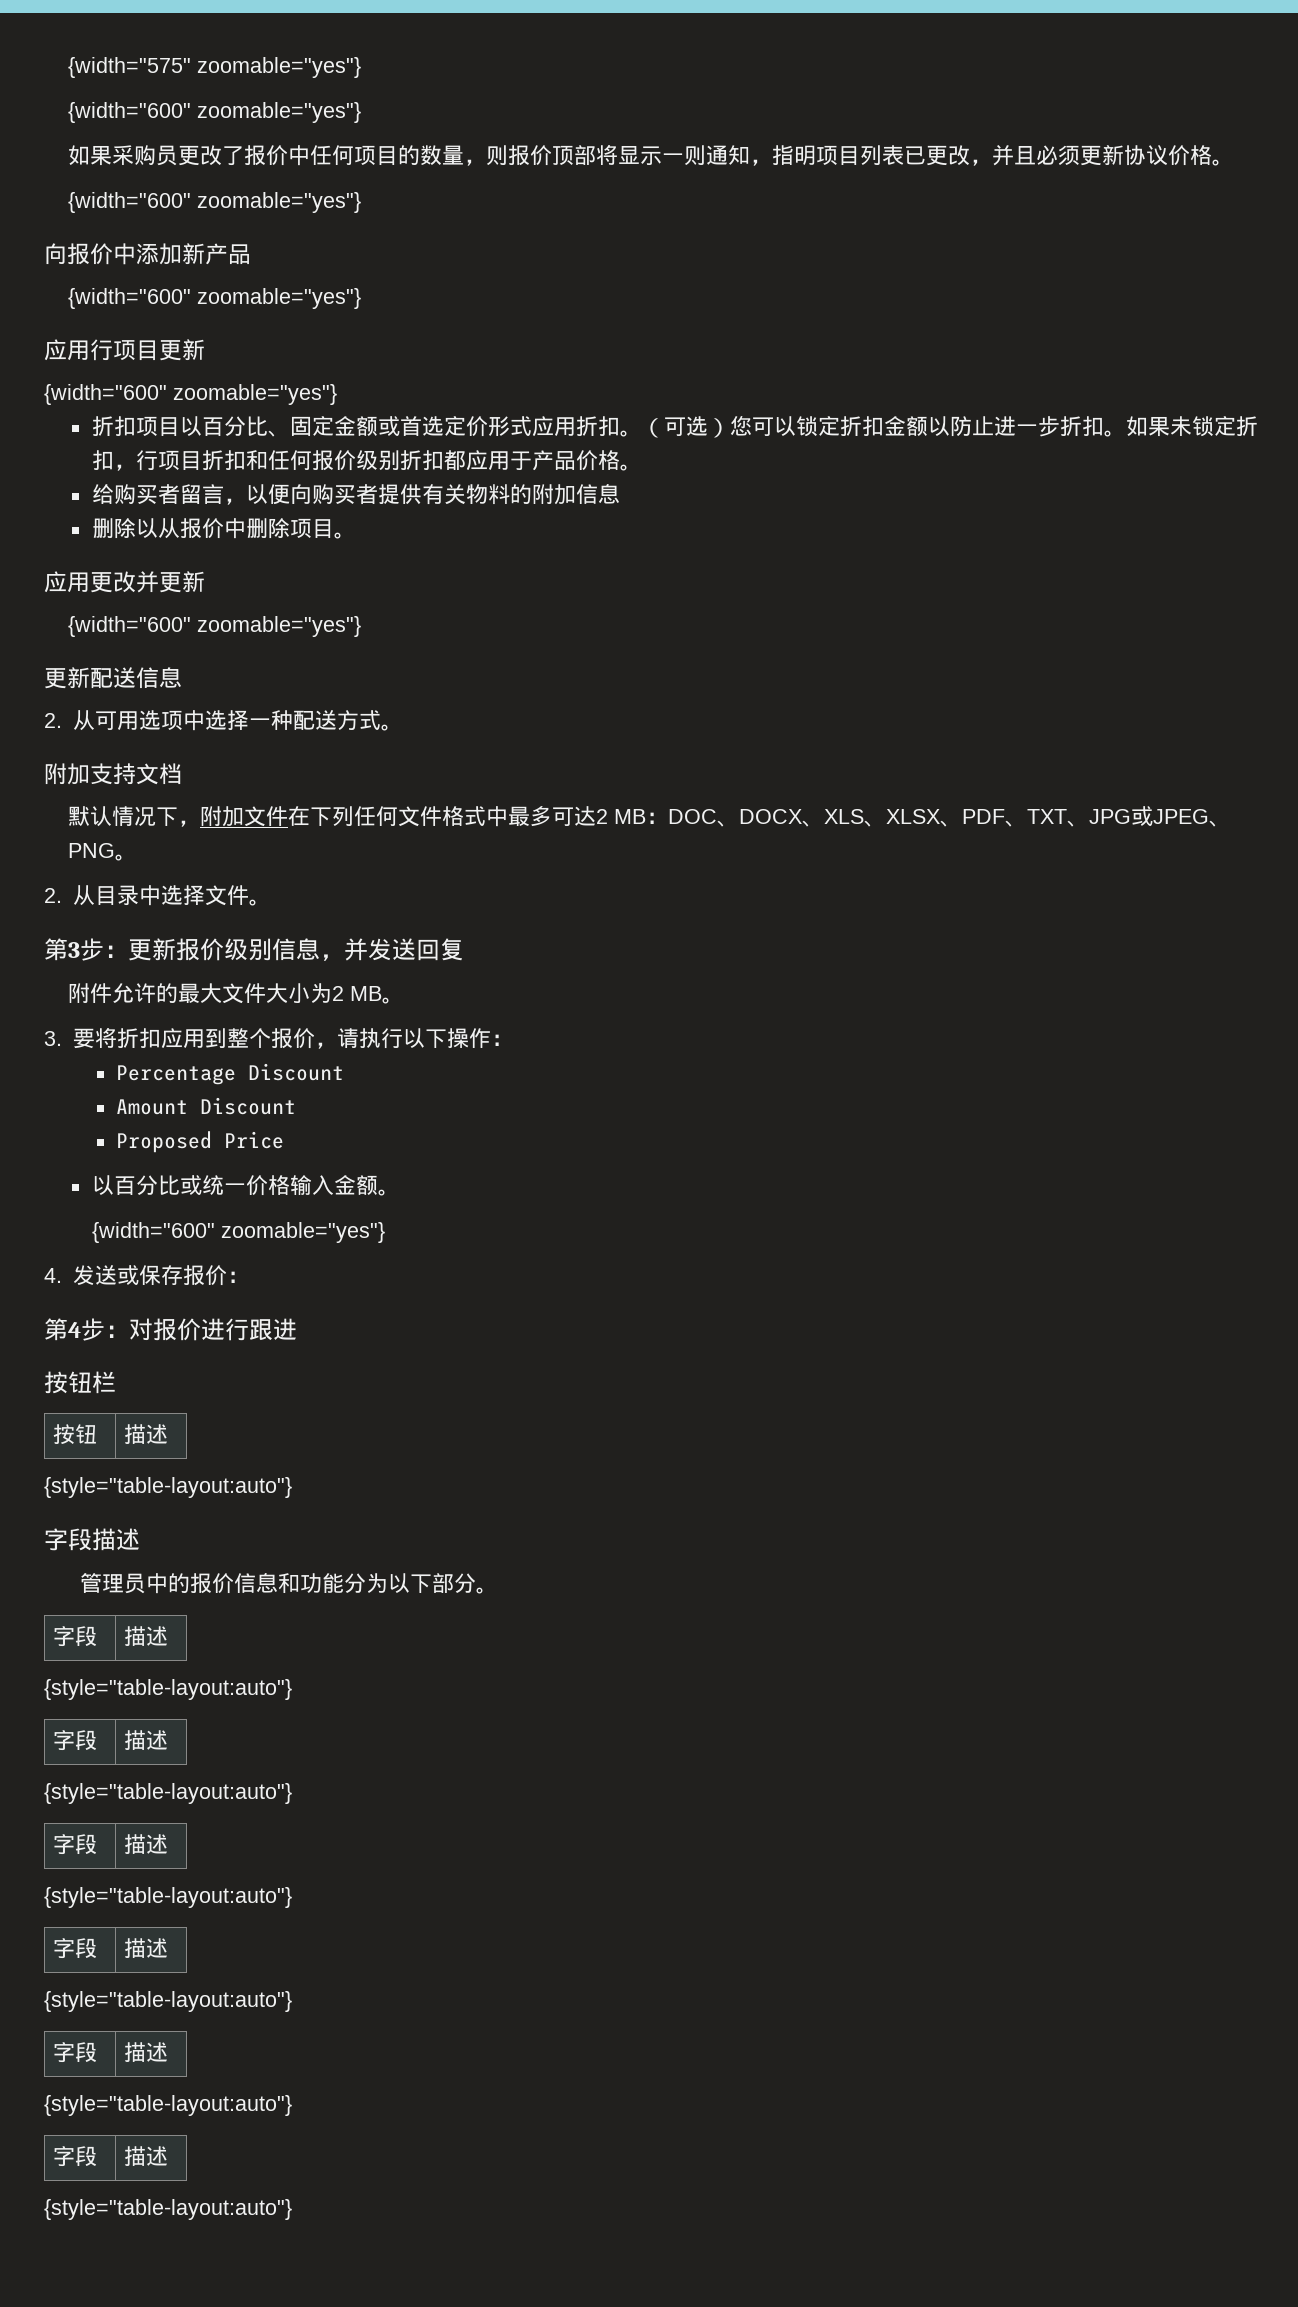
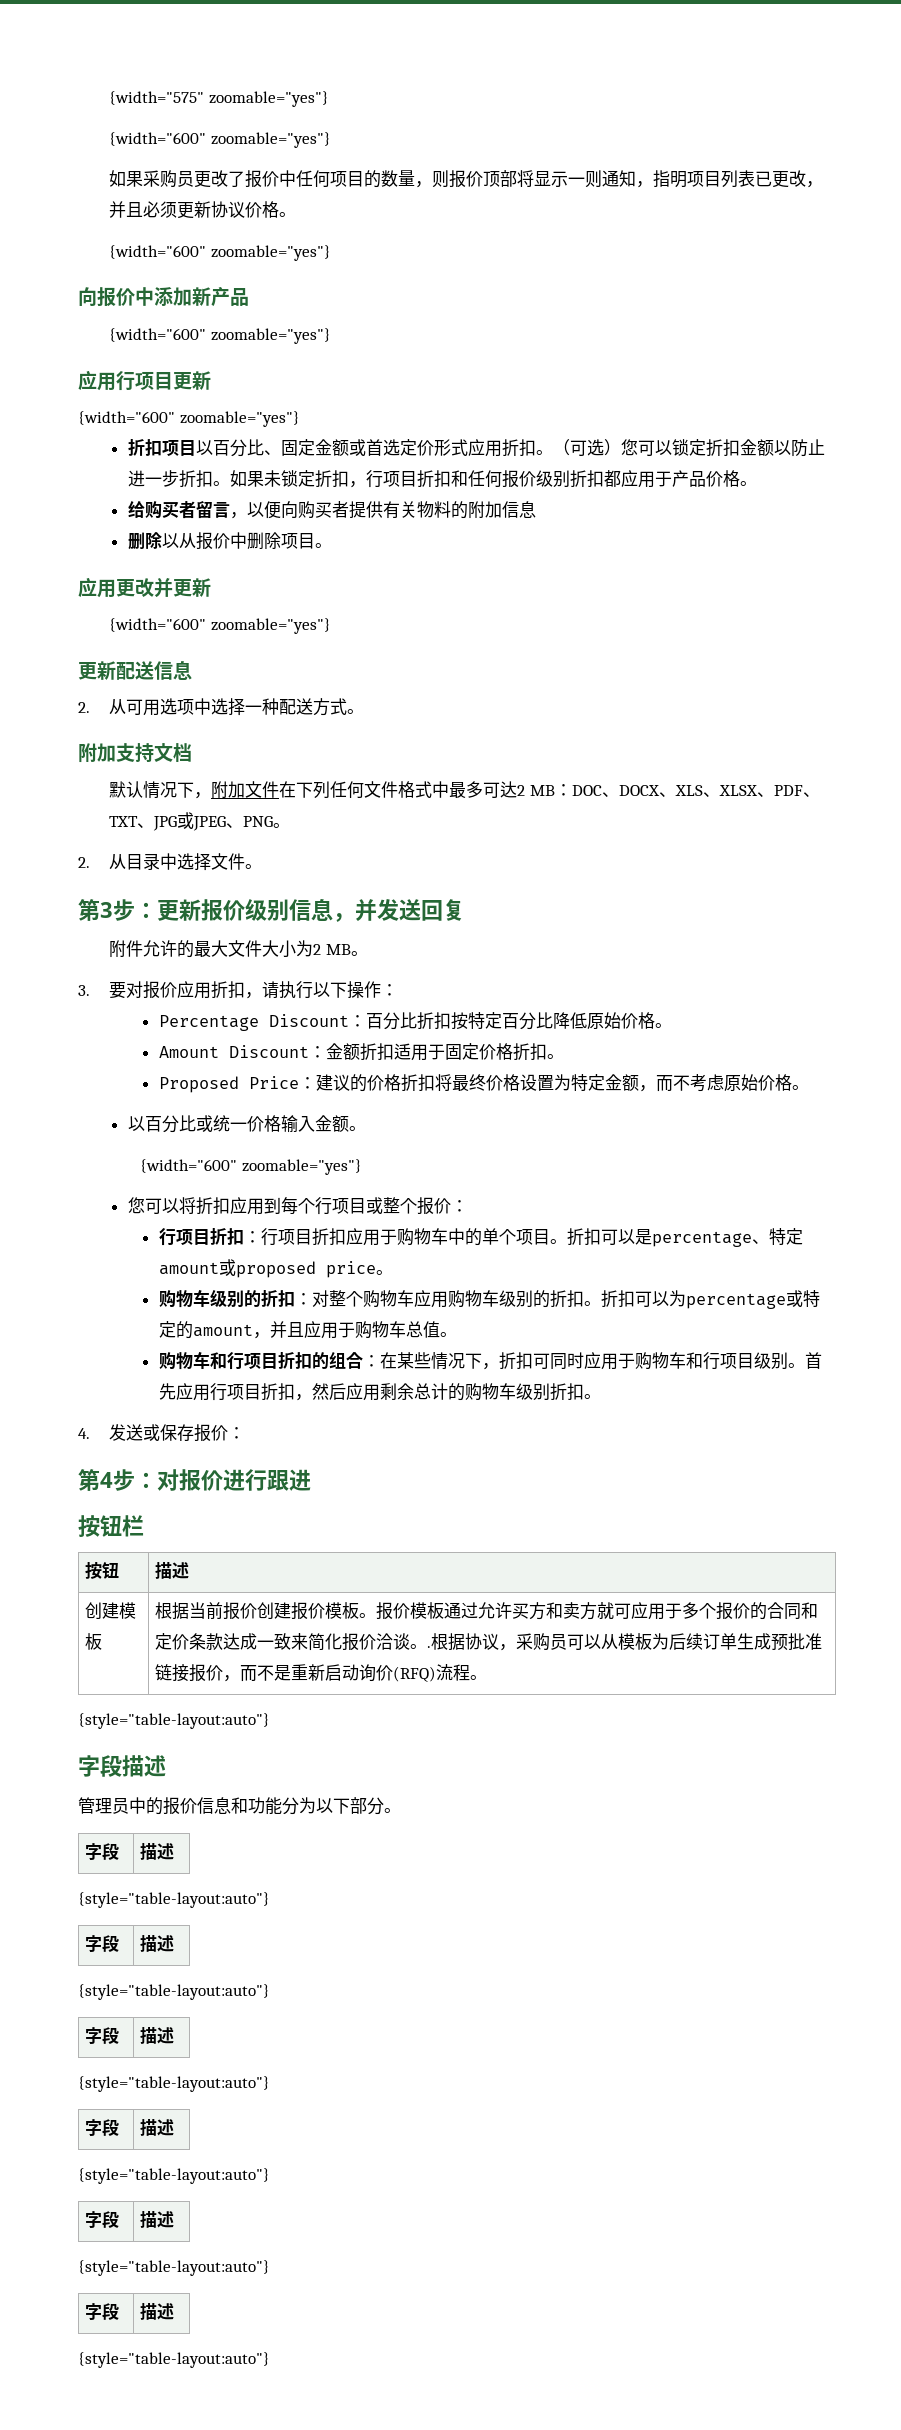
[94,1027,315,1049] 将折扣应用到整个报价 -> [126,981,246,999] 对报价应用折扣
[115,1097,296,1115] [115,1131,284,1153] // Amount Discount // Proposed Price -> [348,1012,672,1030] [158,1043,564,1061] [158,1074,809,1093] ：百分比折扣按特定百分比降低原始价格。 // Amount Discount：金额折扣适用于固定价格折扣。 // Proposed Price：建议的价格折扣将最终价格设置为特定金额，而不考虑原始价格。
(386, 1232) none -> [127,1197,468,1215] [158,1228,803,1247] [158,1259,393,1278] [158,1289,820,1309] [158,1321,457,1339] [158,1351,822,1370] [158,1383,601,1401] // 您可以将折扣应用到每个行项目或整个报价： // 行项目折扣：行项目折扣应用于购物车中的单个项目。折扣可以是percentage、特定amount或proposed price。 // 购物车级别的折扣：对整个购物车应用购物车级别的折扣。折扣可以为percentage或特定的amount，并且应用于购物车总值。 // 购物车和行项目折扣的组合：在某些情况下，折扣可同时应用于购物车和行项目级别。首先应用行项目折扣，然后应用剩余总计的购物车级别折扣。
(169, 1434) none -> [85,1602,137,1620] [85,1633,103,1650] [155,1602,819,1620] [155,1633,823,1651] [155,1664,488,1682] // 创建模板 | 根据当前报价创建报价模板。报价模板通过允许买方和卖方就可应用于多个报价的合同和定价条款达成一致来简化报价洽谈。.根据协议，采购员可以从模板为后续订单生成预批准链接报价，而不是重新启动询价(RFQ)流程。

